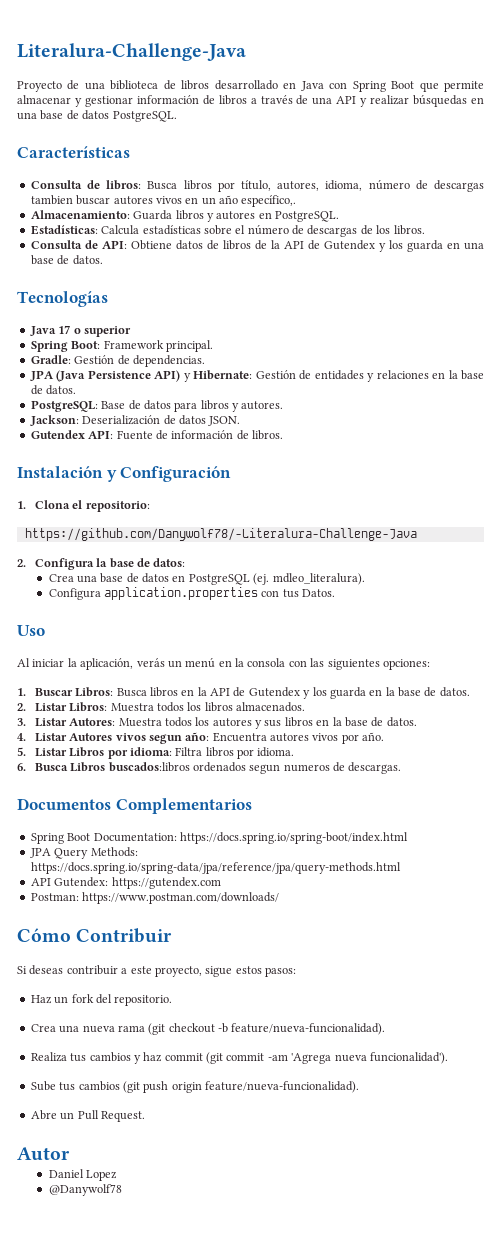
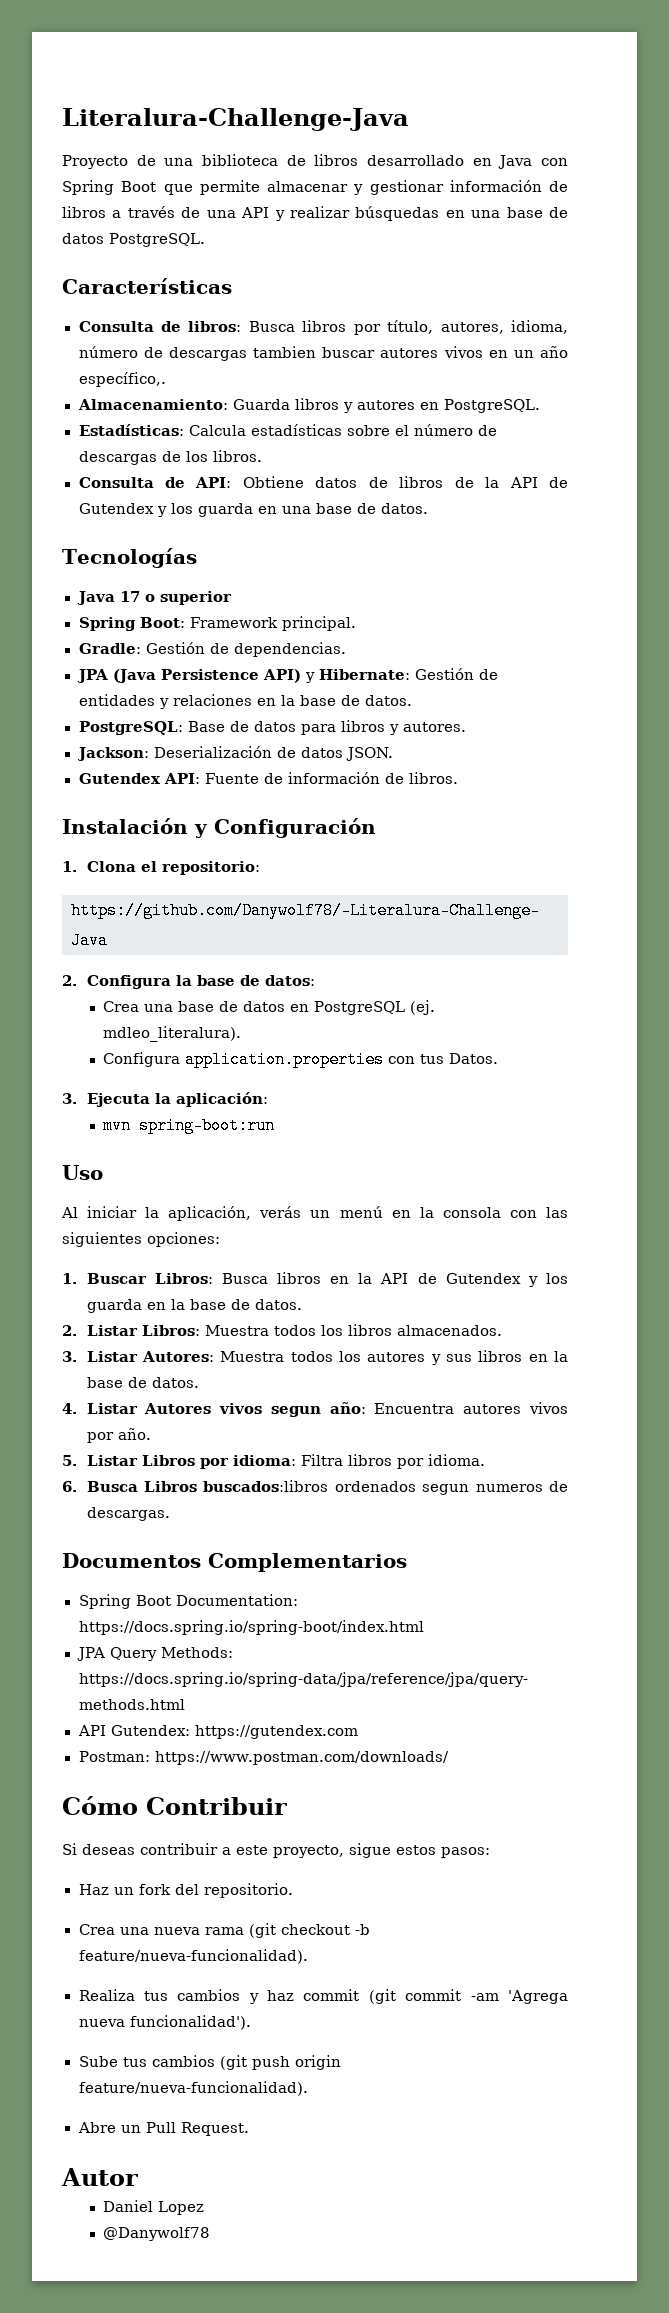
(336, 593) none -> [62,1092,268,1107] [103,1117,276,1134] // 3. Ejecuta la aplicación: // mvn spring-boot:run

